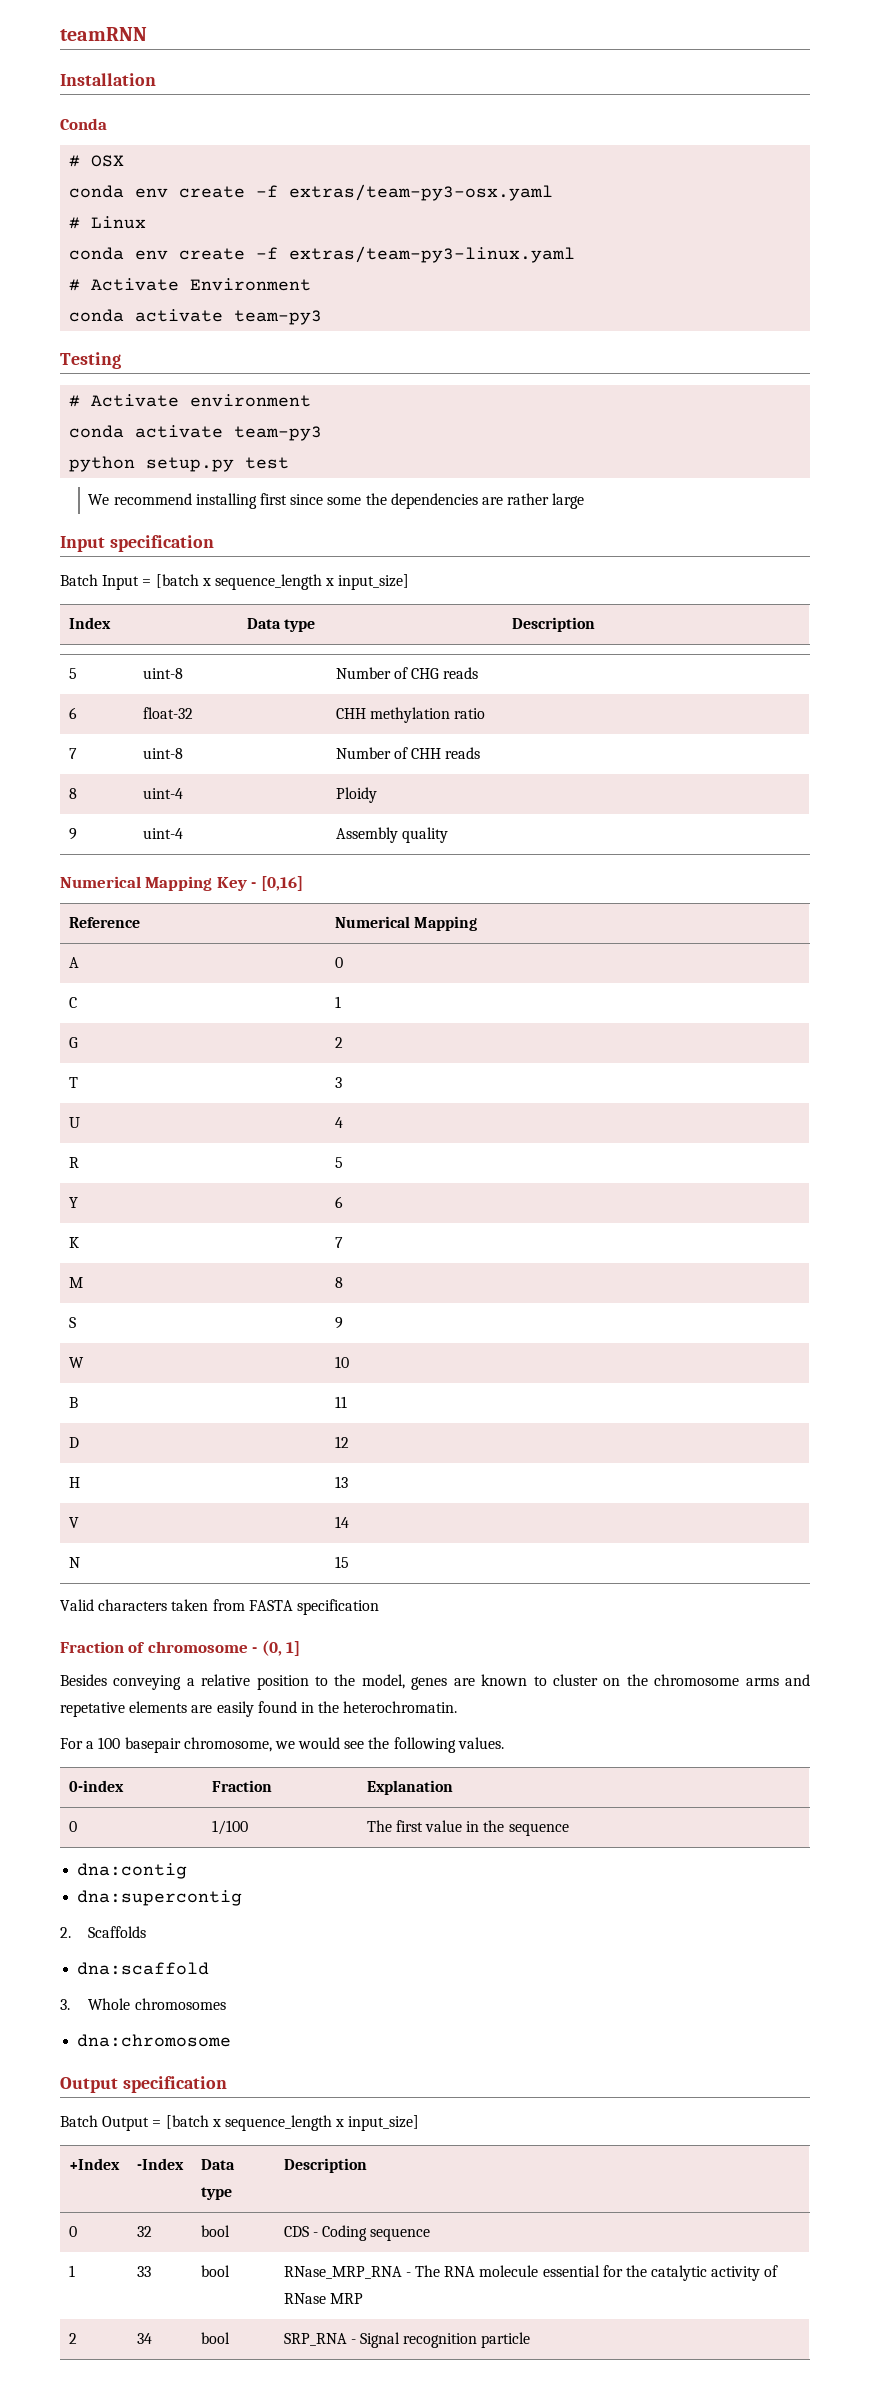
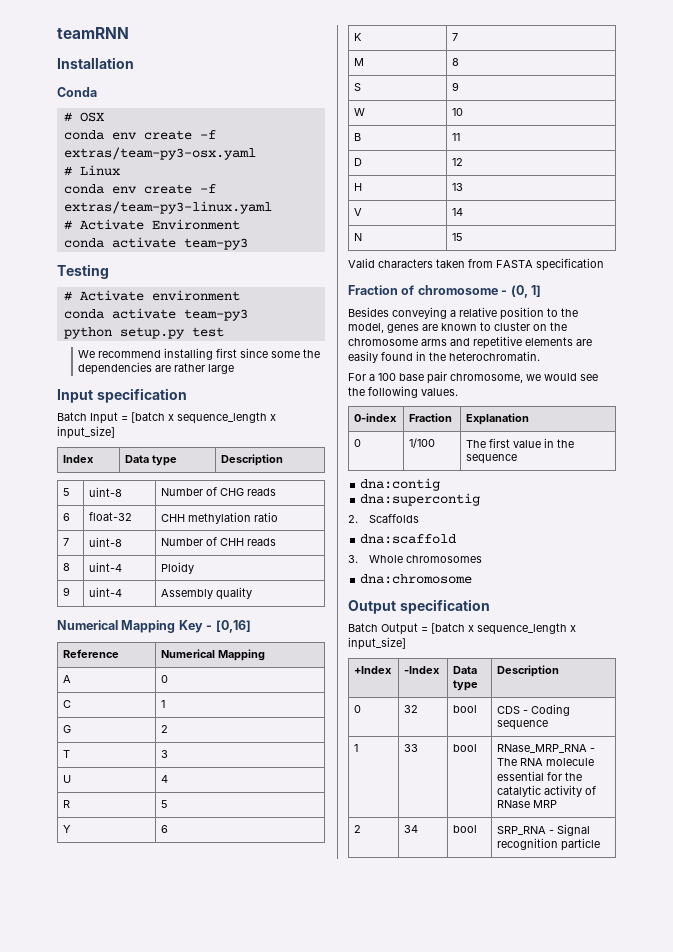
[60,1702,125,1717] repetative -> [473,336,522,349] repetitive
[124,1737,181,1753] basepair -> [399,371,447,384] base pair

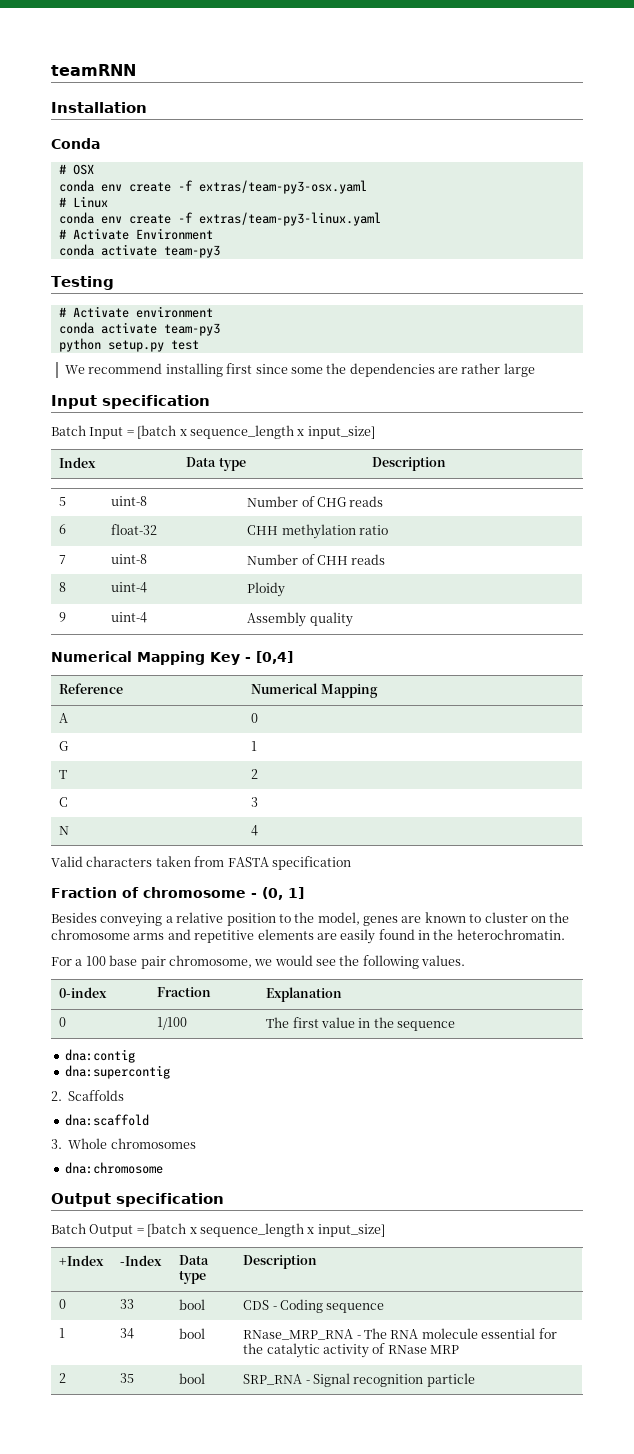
[215,620,251,633] [0,16] -> [256,651,293,664] [0,4]
[63,700,72,708] C -> [59,741,70,751] G
[63,725,72,733] G -> [59,770,68,779] T
[63,750,71,758] T -> [59,797,69,807] C
[63,775,72,783] U -> [59,826,70,835] N
[63,800,71,808] [161,800,169,808] [63,825,72,833] [161,825,169,833] [354,33,363,41] [452,33,459,41] [354,58,365,66] [452,58,460,66] [354,83,362,91] [452,82,460,91] [354,108,366,116] [452,108,464,116] [354,133,362,141] [452,133,461,141] [354,158,363,166] [452,158,464,166] [354,183,363,191] [452,183,464,191] [354,208,363,216] [452,208,464,216] [354,233,363,241] [452,233,464,241] // R | 5 // Y | 6 // K | 7 // M | 8 // S | 9 // W | 10 // B | 11 // D | 12 // H | 13 // V | 14 // N | 15 -> (259, 830) none
[404,705,419,713] 32 -> [120,1299,135,1309] 33
[404,744,419,752] 33 -> [120,1328,135,1339] 34
[404,825,419,833] 34 -> [120,1373,135,1383] 35

